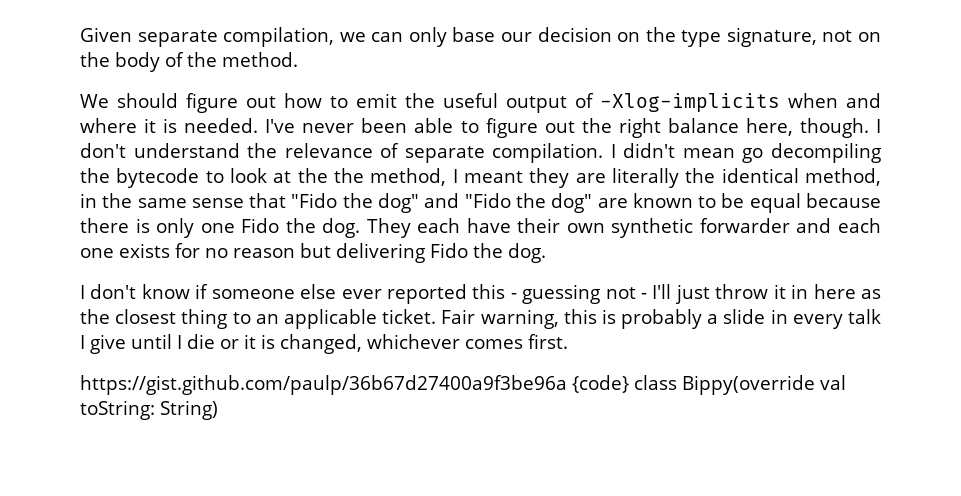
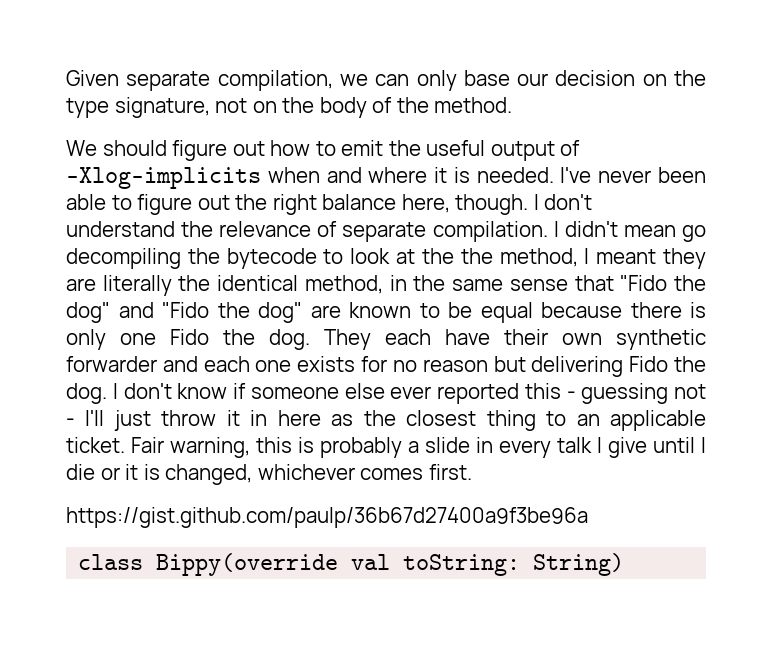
(546, 253) // -> (107, 393) none
[572,375,629,393] {code} -> (588, 517) //

